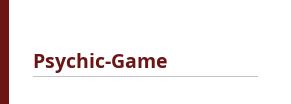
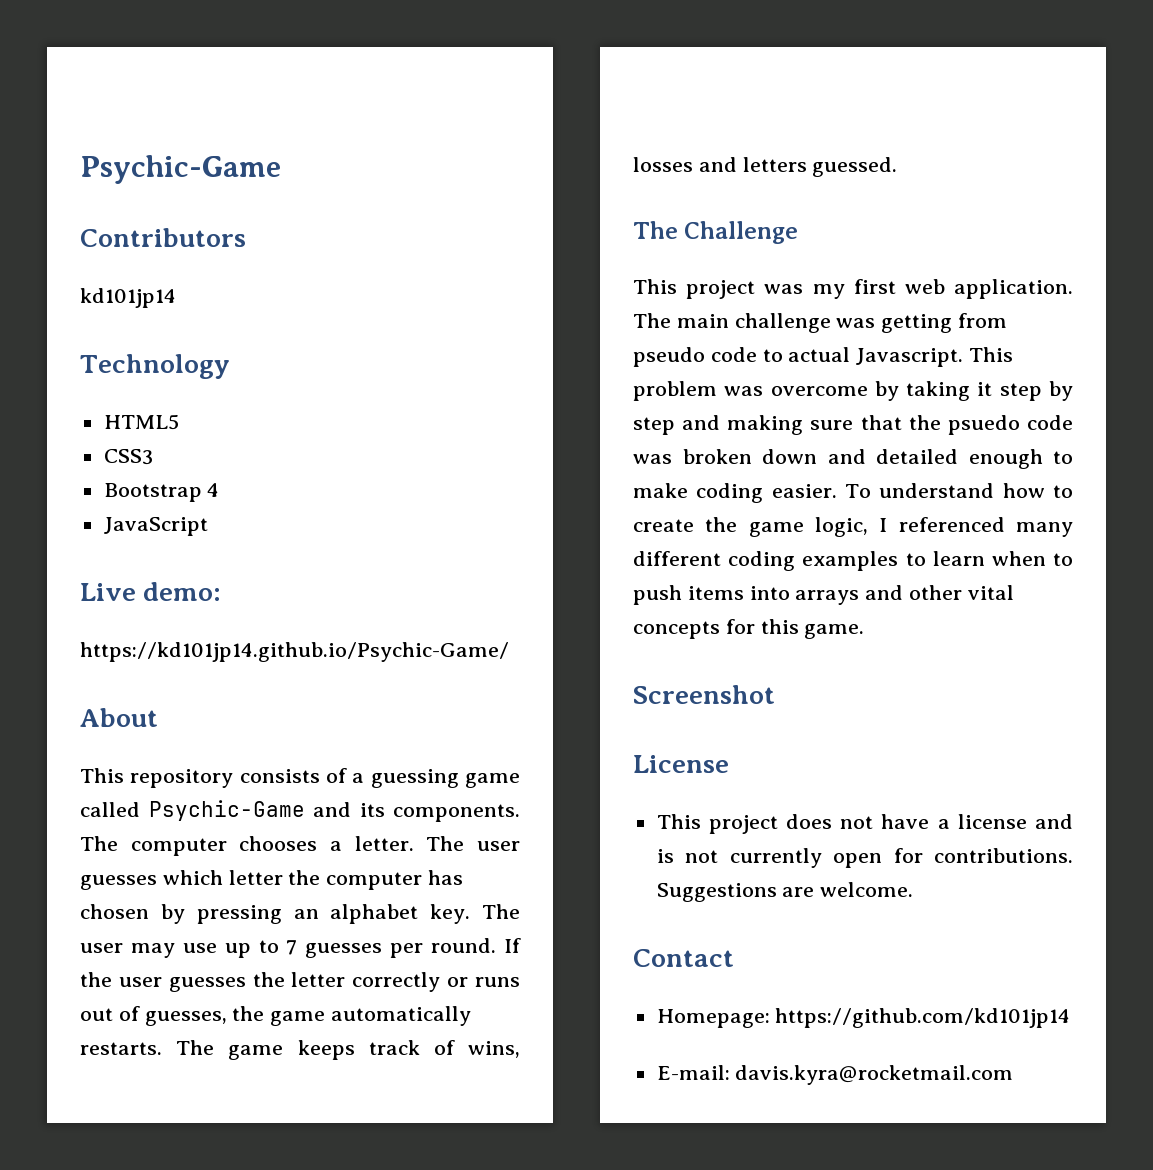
[33,53,168,73] Psychic-Game -> [80,155,281,184] [80,228,246,247] [80,288,176,308] [80,354,230,379] [103,414,179,430] [103,449,153,465] [103,483,220,502] [103,517,208,536] [80,582,222,601] [80,642,509,662] [80,708,158,727] [80,768,520,788] [80,800,520,822] [80,836,520,856] [80,870,464,890] [80,904,520,924] [80,938,521,958] [80,972,520,992] [80,1006,472,1026] [80,1040,521,1060] [633,157,898,177] [633,221,799,244] [633,279,1073,299] [633,313,1008,333] [633,347,1014,367] [633,381,1073,401] [633,415,1073,435] [633,449,1073,469] [633,483,1073,503] [633,517,1073,537] [633,551,1073,571] [633,585,1014,605] [633,619,865,639] [633,685,775,704] [633,755,729,773] [656,814,1073,834] [656,848,1073,868] [656,882,914,902] [633,949,734,967] [656,1008,1071,1028] [656,1065,1014,1085] Psychic-Game // Contributors // kd101jp14 // Technology // HTML5 // CSS3 // Bootstrap 4 // JavaScript // Live demo: // https://kd101jp14.github.io/Psychic-Game/ // About // This repository consists of a guessing game called Psychic-Game and its components. The computer chooses a letter. The user guesses which letter the computer has chosen by pressing an alphabet key. The user may use up to 7 guesses per round. If the user guesses the letter correctly or runs out of guesses, the game automatically restarts. The game keeps track of wins, losses and letters guessed. // The Challenge // This project was my first web application. The main challenge was getting from pseudo code to actual Javascript. This problem was overcome by taking it step by step and making sure that the psuedo code was broken down and detailed enough to make coding easier. To understand how to create the game logic, I referenced many different coding examples to learn when to push items into arrays and other vital concepts for this game. // Screenshot // License // This project does not have a license and is not currently open for contributions. Suggestions are welcome. // Contact // Homepage: https://github.com/kd101jp14 // E-mail: davis.kyra@rocketmail.com

